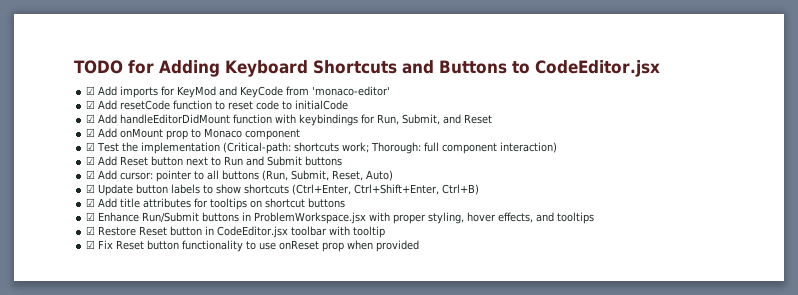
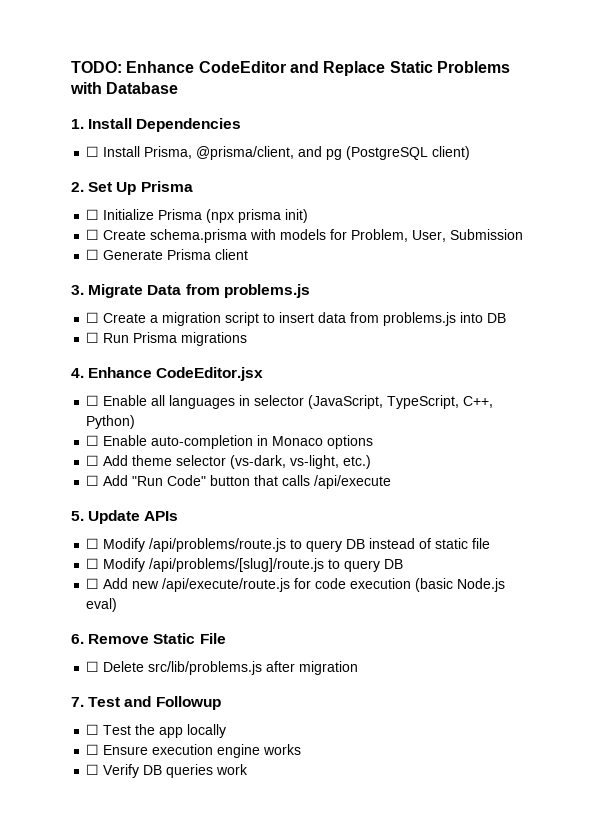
[74,60,660,77] [86,86,391,98] [86,100,349,110] [86,114,493,126] [86,128,301,140] [86,142,558,154] [86,156,343,166] [86,170,394,182] [86,184,480,196] [86,198,346,210] [86,212,595,224] [86,226,386,238] [86,240,420,252] TODO for Adding Keyboard Shortcuts and Buttons to CodeEditor.jsx // ☑ Add imports for KeyMod and KeyCode from 'monaco-editor' // ☑ Add resetCode function to reset code to initialCode // ☑ Add handleEditorDidMount function with keybindings for Run, Submit, and Reset // ☑ Add onMount prop to Monaco component // ☑ Test the implementation (Critical-path: shortcuts work; Thorough: full component interaction) // ☑ Add Reset button next to Run and Submit buttons // ☑ Add cursor: pointer to all buttons (Run, Submit, Reset, Auto) // ☑ Update button labels to show shortcuts (Ctrl+Enter, Ctrl+Shift+Enter, Ctrl+B) // ☑ Add title attributes for tooltips on shortcut buttons // ☑ Enhance Run/Submit buttons in ProblemWorkspace.jsx with proper styling, hover effects, and tooltips // ☑ Restore Reset button in CodeEditor.jsx toolbar with tooltip // ☑ Fix Reset button functionality to use onReset prop when provided -> [71,61,510,76] [70,82,179,94] [71,118,242,132] [86,146,471,160] [71,181,193,195] [86,209,309,223] [86,229,524,243] [86,249,249,260] [71,284,310,298] [86,312,507,326] [86,332,248,346] [71,367,264,381] [86,395,494,409] [86,415,136,429] [86,435,374,449] [86,455,372,469] [86,475,392,489] [71,510,179,524] [86,538,491,552] [86,558,404,572] [86,578,506,592] [86,598,118,612] [71,633,226,644] [86,661,359,675] [71,696,221,710] [86,724,227,738] [86,744,302,758] [86,764,249,778] TODO: Enhance CodeEditor and Replace Static Problems with Database // 1. Install Dependencies // ☐ Install Prisma, @prisma/client, and pg (PostgreSQL client) // 2. Set Up Prisma // ☐ Initialize Prisma (npx prisma init) // ☐ Create schema.prisma with models for Problem, User, Submission // ☐ Generate Prisma client // 3. Migrate Data from problems.js // ☐ Create a migration script to insert data from problems.js into DB // ☐ Run Prisma migrations // 4. Enhance CodeEditor.jsx // ☐ Enable all languages in selector (JavaScript, TypeScript, C++, Python) // ☐ Enable auto-completion in Monaco options // ☐ Add theme selector (vs-dark, vs-light, etc.) // ☐ Add "Run Code" button that calls /api/execute // 5. Update APIs // ☐ Modify /api/problems/route.js to query DB instead of static file // ☐ Modify /api/problems/[slug]/route.js to query DB // ☐ Add new /api/execute/route.js for code execution (basic Node.js eval) // 6. Remove Static File // ☐ Delete src/lib/problems.js after migration // 7. Test and Followup // ☐ Test the app locally // ☐ Ensure execution engine works // ☐ Verify DB queries work

